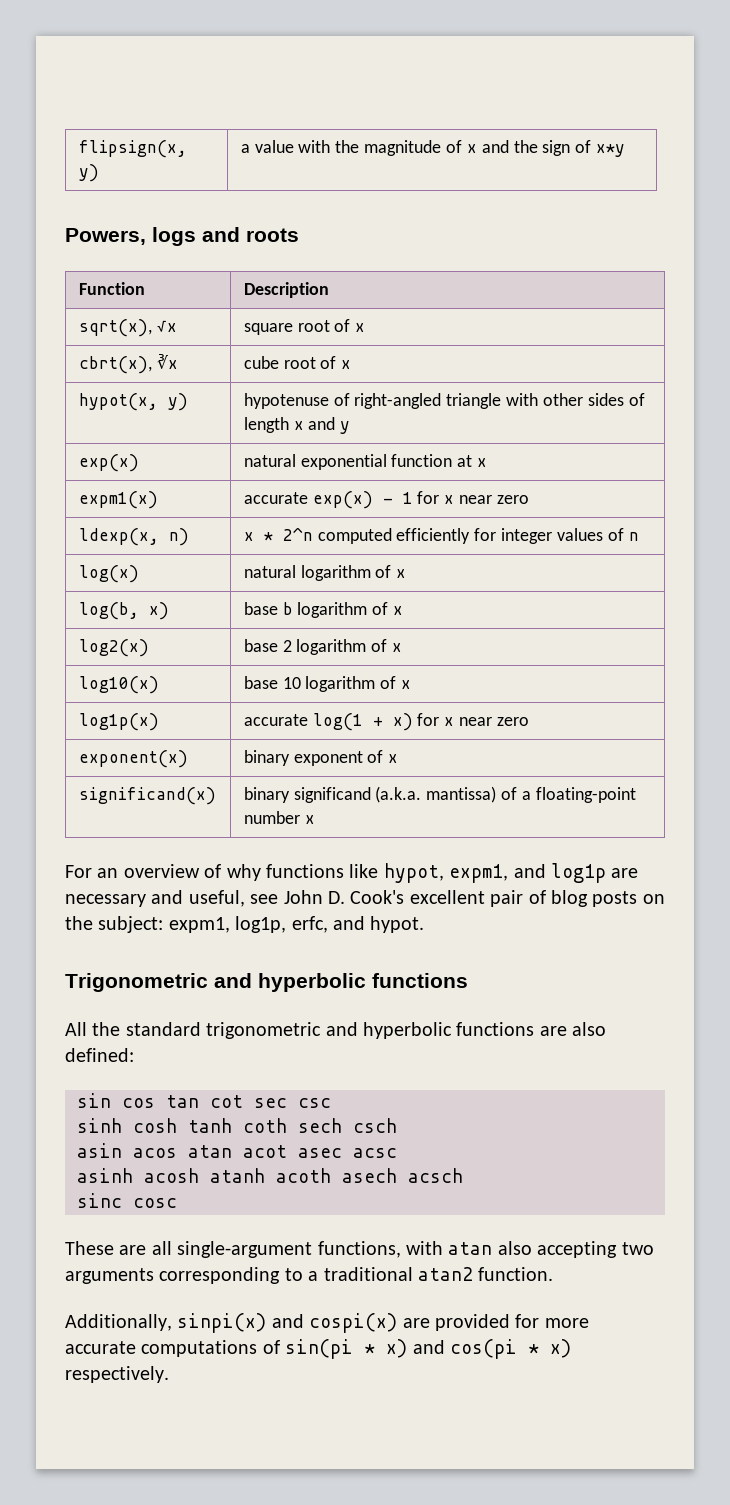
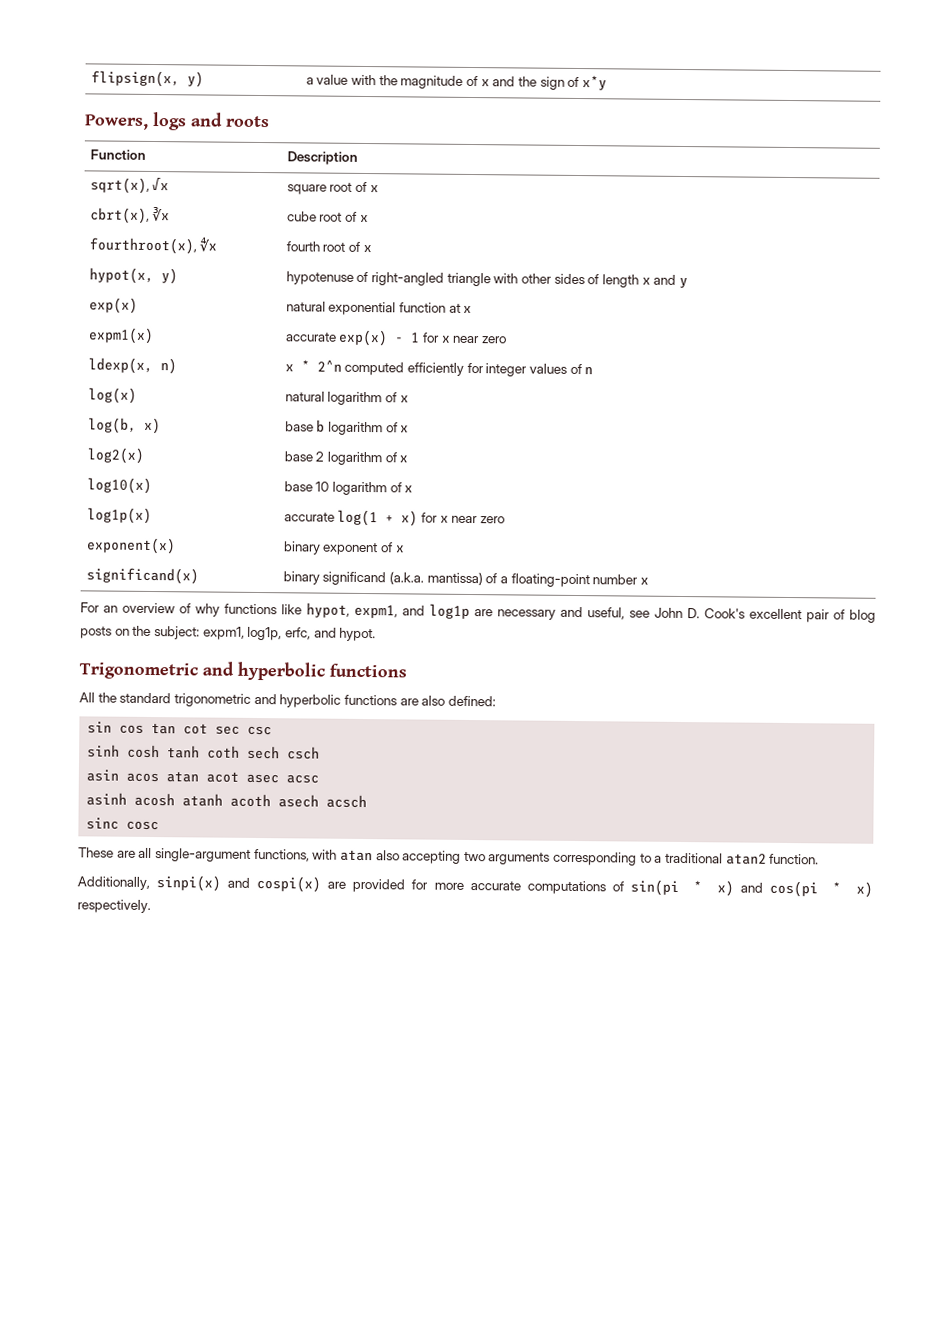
(352, 364) none -> [88,237,218,255] [285,241,372,253] // fourthroot(x), ∜x | fourth root of x

